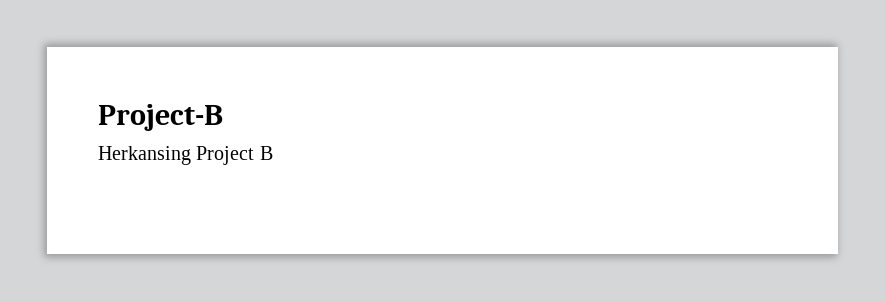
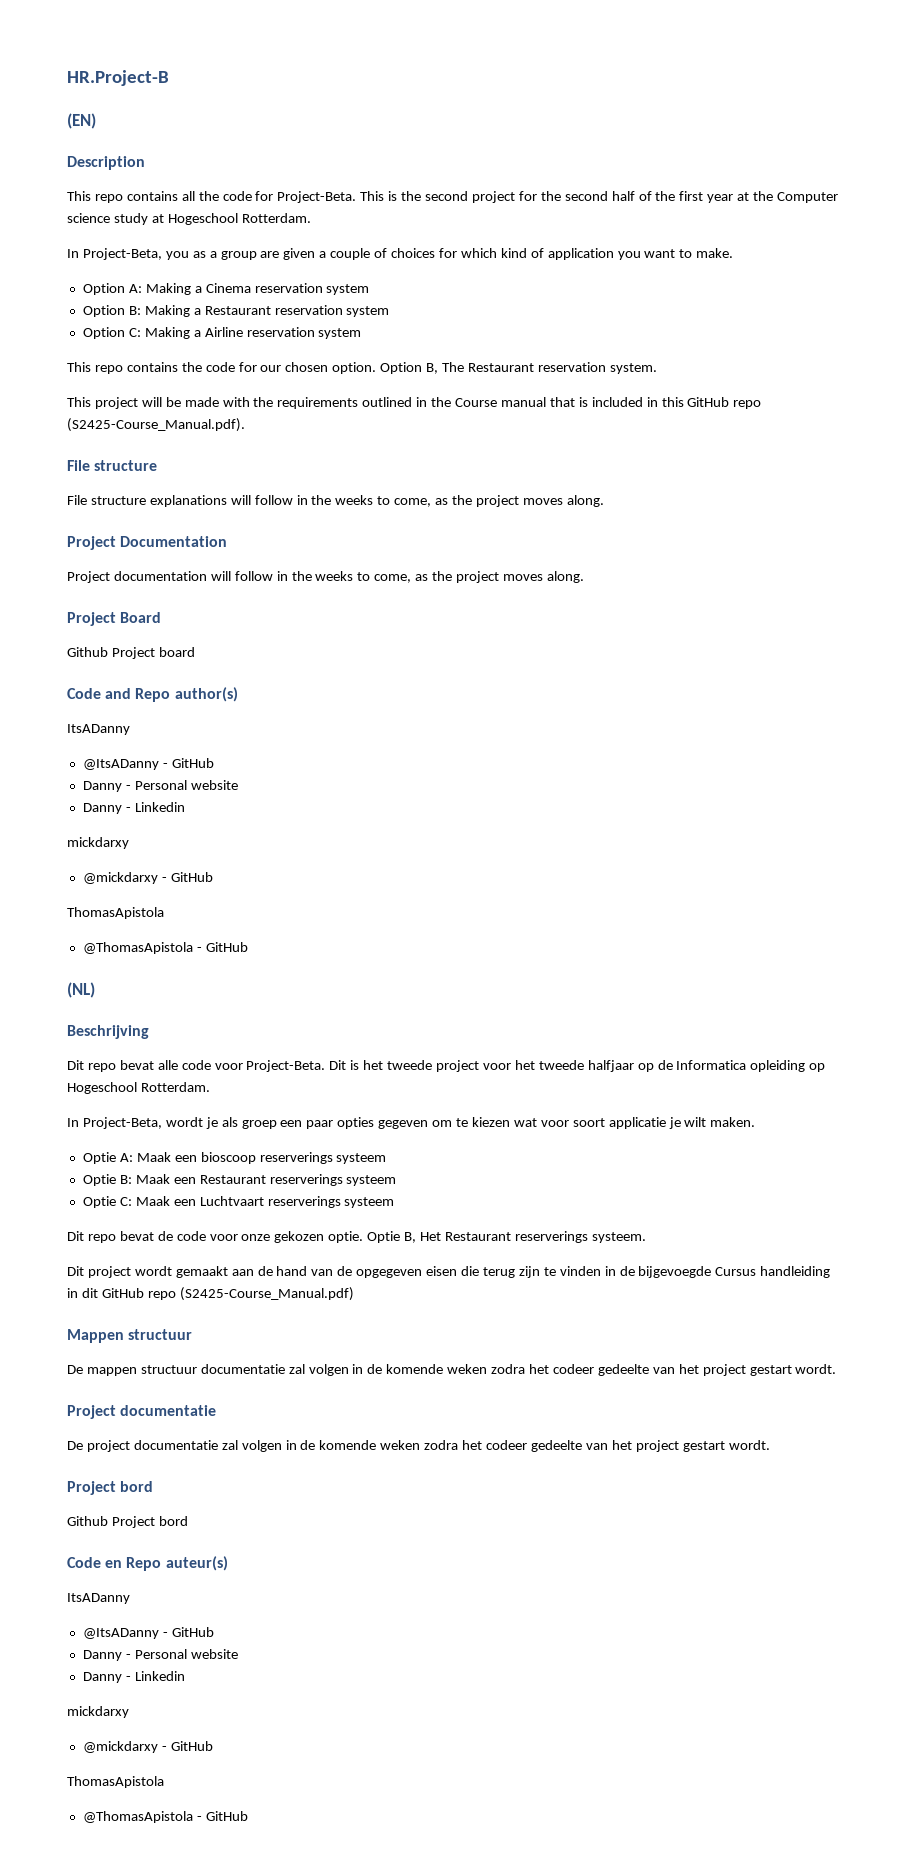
[98,104,223,131] [98,146,273,165] Project-B // Herkansing Project B -> [67,70,169,86] [67,113,96,129] [67,156,145,170] [67,191,839,203] [67,213,311,225] [67,248,734,260] [82,283,370,295] [82,305,390,317] [82,327,362,339] [67,362,657,374] [67,397,762,409] [67,418,245,432] [67,460,158,471] [67,495,604,507] [67,536,228,550] [67,571,584,583] [67,612,162,626] [67,647,195,659] [67,687,238,702] [67,724,130,735] [82,758,214,770] [82,780,238,792] [82,802,185,814] [67,837,129,849] [82,872,213,884] [67,907,164,919] [82,942,248,954] [67,982,95,998] [67,1025,149,1039] [67,1060,826,1072] [67,1082,210,1094] [67,1117,756,1129] [82,1152,387,1164] [82,1174,397,1186] [82,1196,395,1208] [67,1231,646,1243] [67,1266,831,1278] [67,1287,354,1301] [67,1329,193,1343] [67,1364,837,1376] [67,1405,217,1419] [67,1440,770,1452] [67,1481,154,1495] [67,1516,188,1528] [67,1556,228,1571] [67,1593,130,1604] [82,1627,214,1639] [82,1649,238,1661] [82,1671,185,1683] [67,1706,129,1718] [82,1741,213,1753] [67,1776,164,1788] [82,1811,248,1823] HR.Project-B // (EN) // Description // This repo contains all the code for Project-Beta. This is the second project for the second half of the first year at the Computer science study at Hogeschool Rotterdam. // In Project-Beta, you as a group are given a couple of choices for which kind of application you want to make. // Option A: Making a Cinema reservation system // Option B: Making a Restaurant reservation system // Option C: Making a Airline reservation system // This repo contains the code for our chosen option. Option B, The Restaurant reservation system. // This project will be made with the requirements outlined in the Course manual that is included in this GitHub repo (S2425-Course_Manual.pdf). // File structure // File structure explanations will follow in the weeks to come, as the project moves along. // Project Documentation // Project documentation will follow in the weeks to come, as the project moves along. // Project Board // Github Project board // Code and Repo author(s) // ItsADanny // @ItsADanny - GitHub // Danny - Personal website // Danny - Linkedin // mickdarxy // @mickdarxy - GitHub // ThomasApistola // @ThomasApistola - GitHub // (NL) // Beschrijving // Dit repo bevat alle code voor Project-Beta. Dit is het tweede project voor het tweede halfjaar op de Informatica opleiding op Hogeschool Rotterdam. // In Project-Beta, wordt je als groep een paar opties gegeven om te kiezen wat voor soort applicatie je wilt maken. // Optie A: Maak een bioscoop reserverings systeem // Optie B: Maak een Restaurant reserverings systeem // Optie C: Maak een Luchtvaart reserverings systeem // Dit repo bevat de code voor onze gekozen optie. Optie B, Het Restaurant reserverings systeem. // Dit project wordt gemaakt aan de hand van de opgegeven eisen die terug zijn te vinden in de bijgevoegde Cursus handleiding in dit GitHub repo (S2425-Course_Manual.pdf) // Mappen structuur // De mappen structuur documentatie zal volgen in de komende weken zodra het codeer gedeelte van het project gestart wordt. // Project documentatie // De project documentatie zal volgen in de komende weken zodra het codeer gedeelte van het project gestart wordt. // Project bord // Github Project bord // Code en Repo auteur(s) // ItsADanny // @ItsADanny - GitHub // Danny - Personal website // Danny - Linkedin // mickdarxy // @mickdarxy - GitHub // ThomasApistola // @ThomasApistola - GitHub

